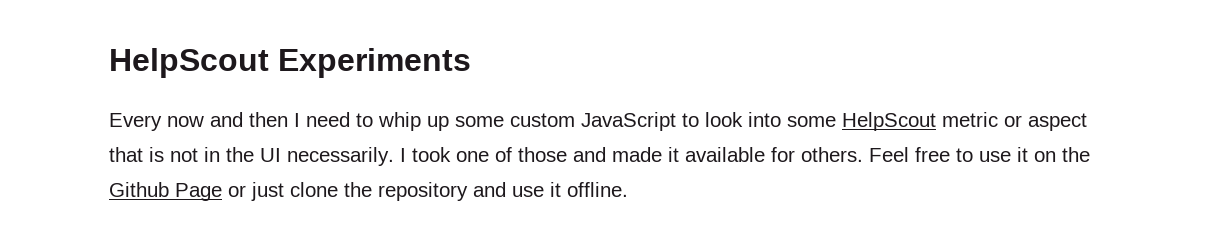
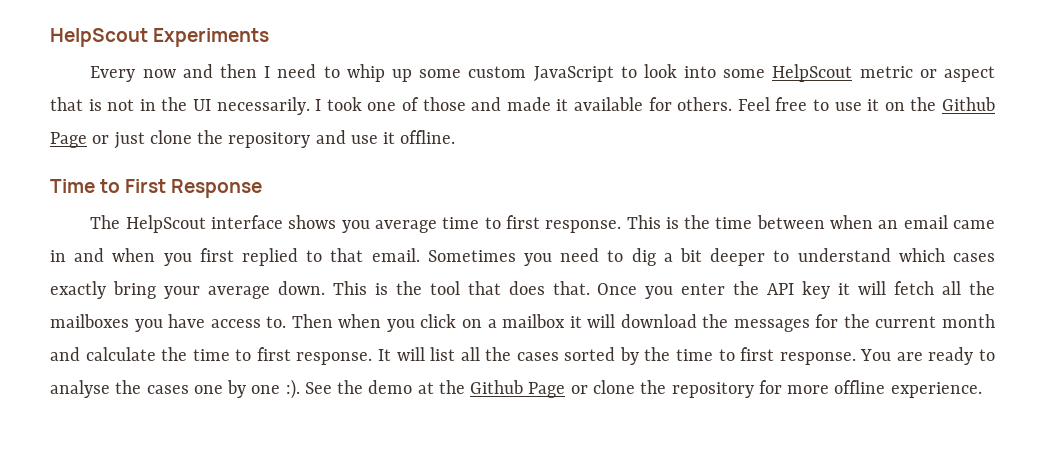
(628, 189) none -> [50,179,263,198] [90,215,995,233] [50,248,996,266] [50,281,996,299] [50,314,995,332] [50,347,996,365] [50,379,982,399] // Time to First Response // The HelpScout interface shows you average time to first response. This is the time between when an email came in and when you first replied to that email. Sometimes you need to dig a bit deeper to understand which cases exactly bring your average down. This is the tool that does that. Once you enter the API key it will fetch all the mailboxes you have access to. Then when you click on a mailbox it will download the messages for the current month and calculate the time to first response. It will list all the cases sorted by the time to first response. You are ready to analyse the cases one by one :). See the demo at the Github Page or clone the repository for more offline experience.

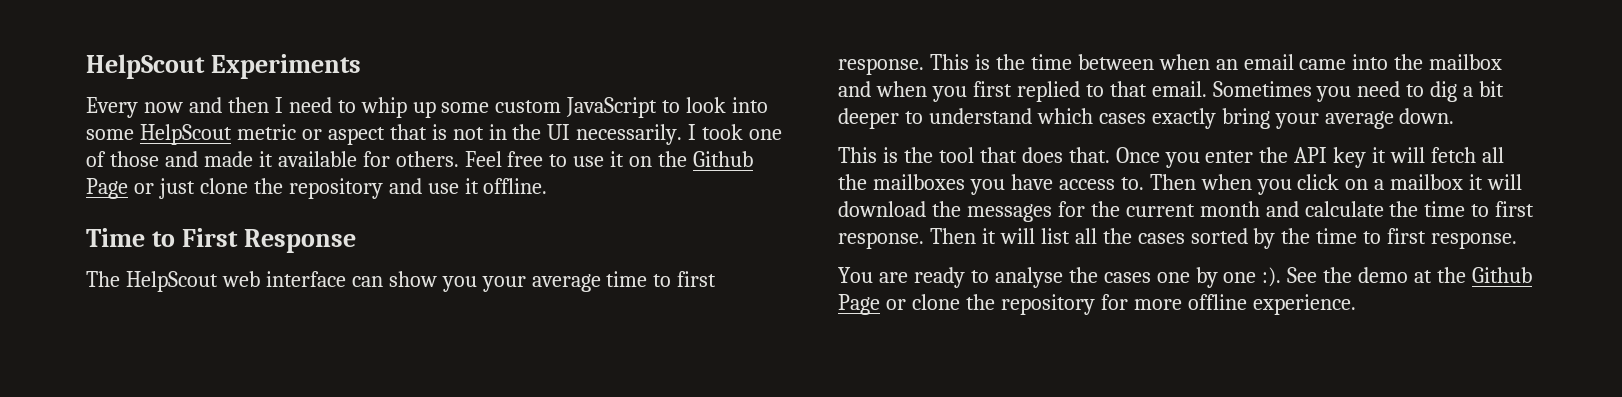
[211,215,370,233] interface shows you -> [221,271,526,292] web interface can show you your
[50,250,66,262] in -> [1352,54,1503,70] into the mailbox
(325, 288) none -> (1455, 116) //
[377,349,391,361] It -> [929,228,996,244] Then it
(856, 358) none -> (1518, 240) //

